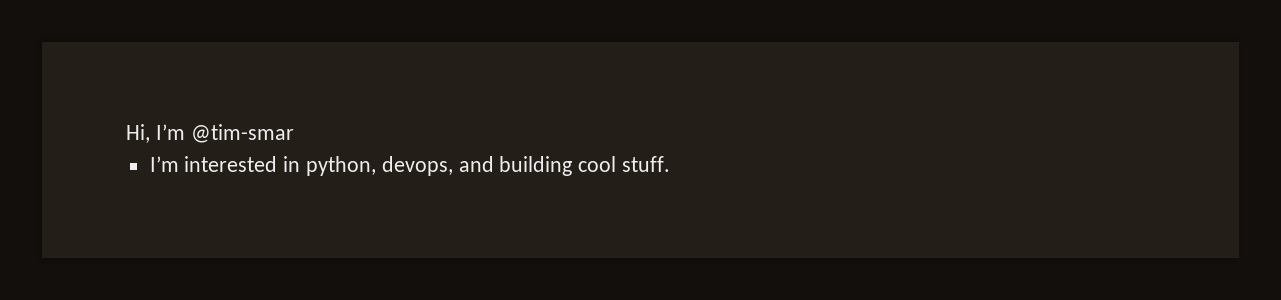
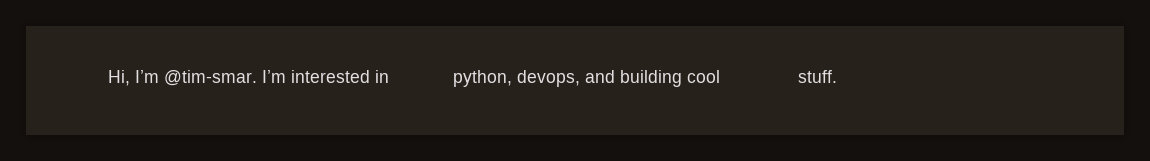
[190,124,294,143] @tim-smar // -> [164,70,257,86] @tim-smar.

